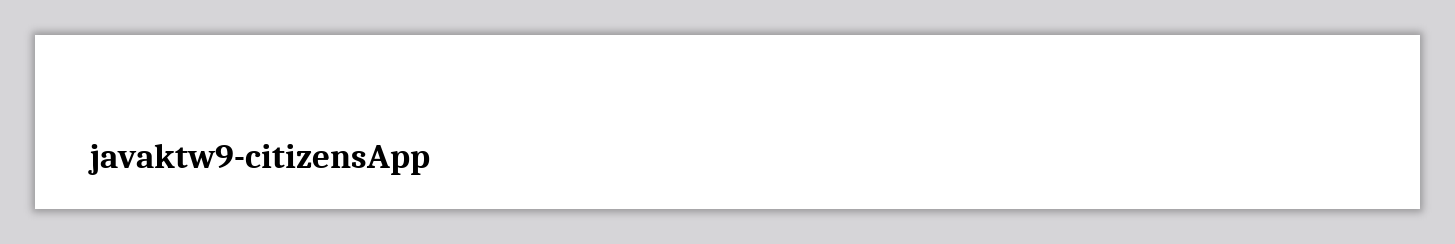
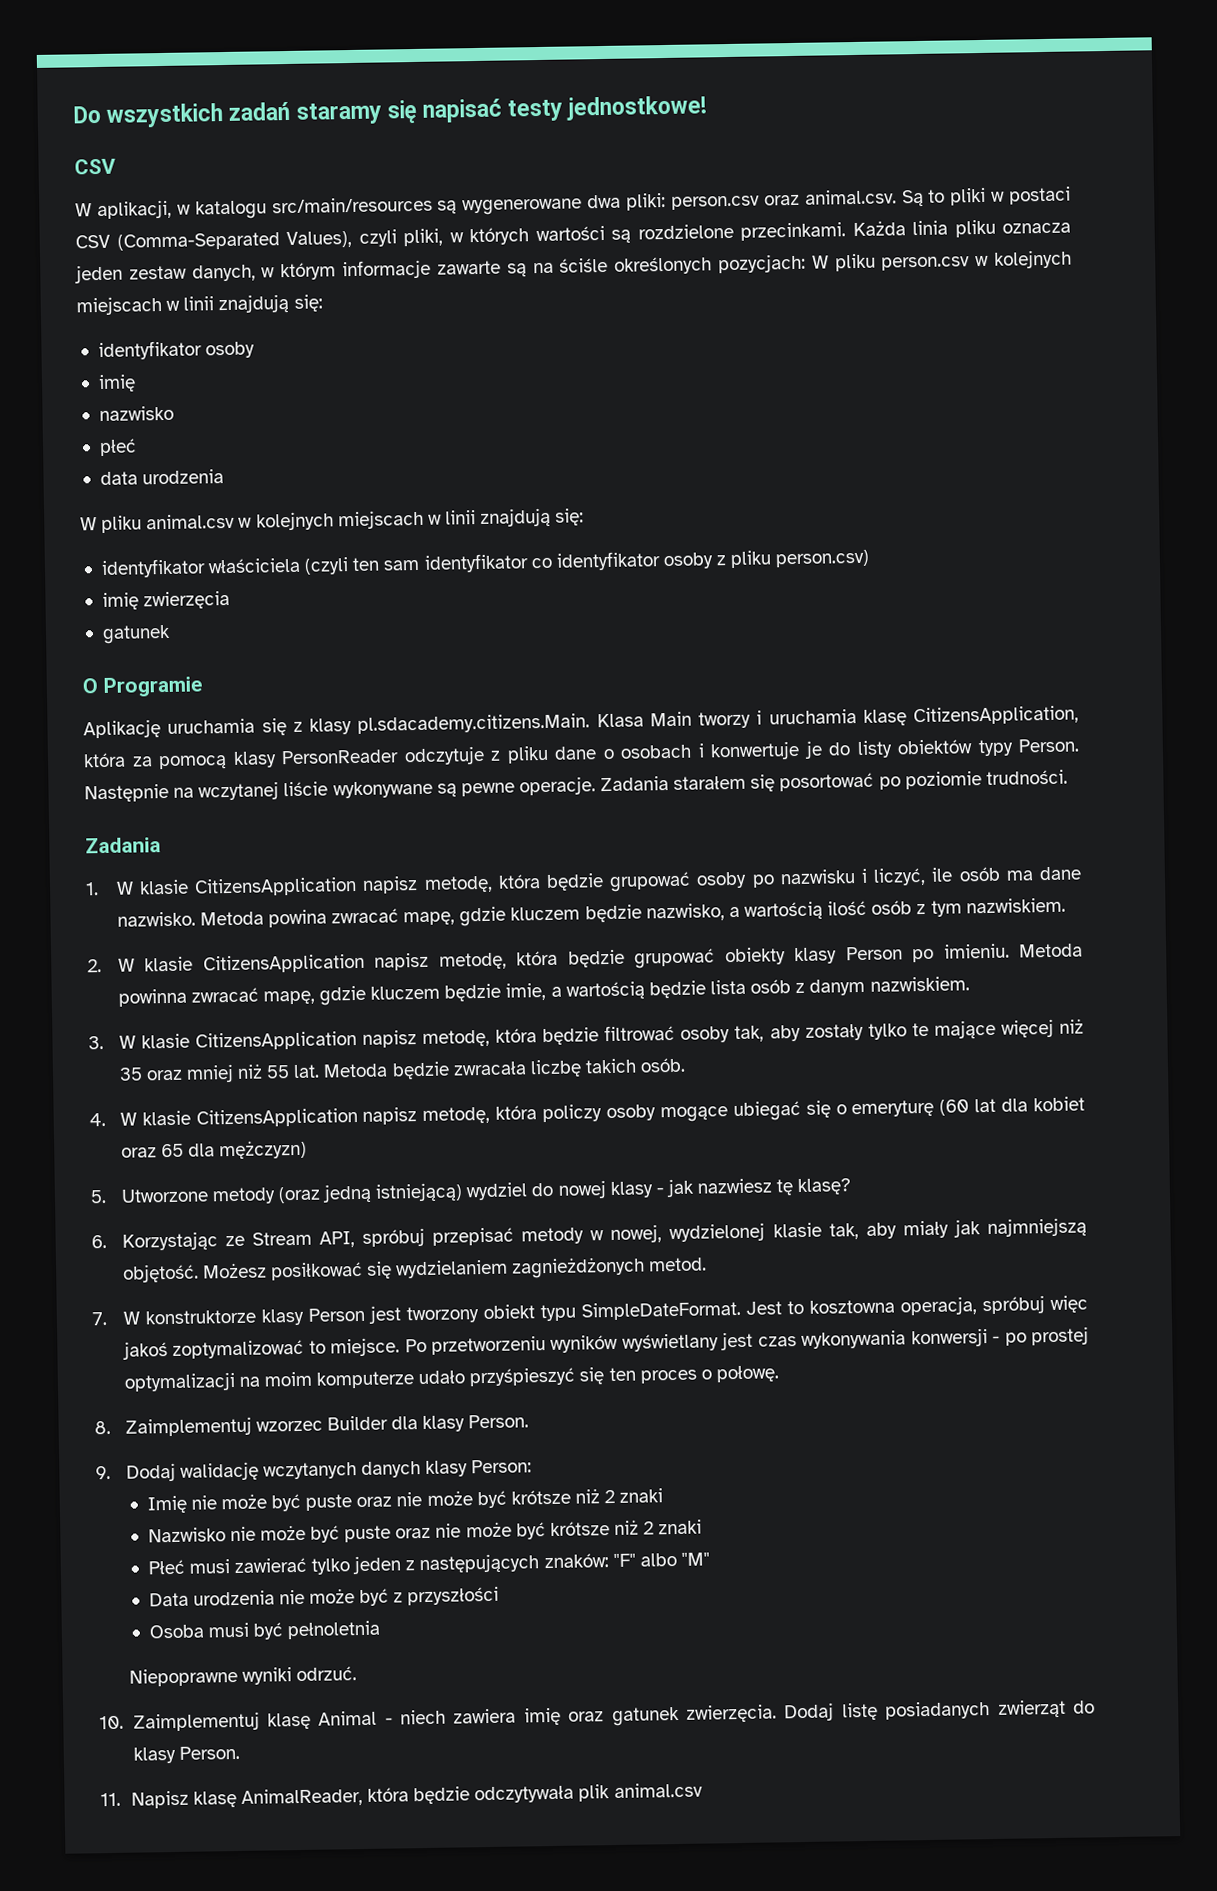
[88,143,430,175] javaktw9-citizensApp -> [73,95,708,128] [74,158,116,175] [75,186,1071,220] [75,219,1071,251] [74,249,1072,284] [76,293,323,316] [97,340,256,361] [97,374,136,393] [98,405,174,422] [98,438,137,457] [99,469,225,486] [80,507,585,534] [100,549,871,579] [101,590,231,611] [101,624,171,645] [82,676,202,697] [83,705,1079,739] [83,738,1079,771] [84,769,1068,803] [85,837,161,854] [85,866,1082,897] [116,897,1066,928] [87,943,1083,974] [117,976,970,1007] [88,1018,1084,1051] [118,1057,687,1083] [89,1096,1085,1128] [120,1139,308,1160] [90,1178,852,1205] [91,1217,1087,1252] [122,1256,708,1283] [92,1295,1088,1326] [121,1326,1090,1360] [123,1365,780,1392] [94,1414,530,1437] [95,1459,533,1482] [146,1488,664,1514] [147,1519,703,1543] [147,1552,710,1575] [148,1586,500,1607] [148,1620,380,1640] [128,1666,357,1687] [99,1699,1095,1732] [132,1745,240,1764] [100,1782,703,1809] Do wszystkich zadań staramy się napisać testy jednostkowe! // CSV // W aplikacji, w katalogu src/main/resources są wygenerowane dwa pliki: person.csv oraz animal.csv. Są to pliki w postaci CSV (Comma-Separated Values), czyli pliki, w których wartości są rozdzielone przecinkami. Każda linia pliku oznacza jeden zestaw danych, w którym informacje zawarte są na ściśle określonych pozycjach: W pliku person.csv w kolejnych miejscach w linii znajdują się: // identyfikator osoby // imię // nazwisko // płeć // data urodzenia // W pliku animal.csv w kolejnych miejscach w linii znajdują się: // identyfikator właściciela (czyli ten sam identyfikator co identyfikator osoby z pliku person.csv) // imię zwierzęcia // gatunek // O Programie // Aplikację uruchamia się z klasy pl.sdacademy.citizens.Main. Klasa Main tworzy i uruchamia klasę CitizensApplication, która za pomocą klasy PersonReader odczytuje z pliku dane o osobach i konwertuje je do listy obiektów typy Person. Następnie na wczytanej liście wykonywane są pewne operacje. Zadania starałem się posortować po poziomie trudności. // Zadania // 1. W klasie CitizensApplication napisz metodę, która będzie grupować osoby po nazwisku i liczyć, ile osób ma dane nazwisko. Metoda powina zwracać mapę, gdzie kluczem będzie nazwisko, a wartością ilość osób z tym nazwiskiem. // 2. W klasie CitizensApplication napisz metodę, która będzie grupować obiekty klasy Person po imieniu. Metoda powinna zwracać mapę, gdzie kluczem będzie imie, a wartością będzie lista osób z danym nazwiskiem. // 3. W klasie CitizensApplication napisz metodę, która będzie filtrować osoby tak, aby zostały tylko te mające więcej niż 35 oraz mniej niż 55 lat. Metoda będzie zwracała liczbę takich osób. // 4. W klasie CitizensApplication napisz metodę, która policzy osoby mogące ubiegać się o emeryturę (60 lat dla kobiet oraz 65 dla mężczyzn) // 5. Utworzone metody (oraz jedną istniejącą) wydziel do nowej klasy - jak nazwiesz tę klasę? // 6. Korzystając ze Stream API, spróbuj przepisać metody w nowej, wydzielonej klasie tak, aby miały jak najmniejszą objętość. Możesz posiłkować się wydzielaniem zagnieżdżonych metod. // 7. W konstruktorze klasy Person jest tworzony obiekt typu SimpleDateFormat. Jest to kosztowna operacja, spróbuj więc jakoś zoptymalizować to miejsce. Po przetworzeniu wyników wyświetlany jest czas wykonywania konwersji - po prostej optymalizacji na moim komputerze udało przyśpieszyć się ten proces o połowę. // 8. Zaimplementuj wzorzec Builder dla klasy Person. // 9. Dodaj walidację wczytanych danych klasy Person: // Imię nie może być puste oraz nie może być krótsze niż 2 znaki // Nazwisko nie może być puste oraz nie może być krótsze niż 2 znaki // Płeć musi zawierać tylko jeden z następujących znaków: "F" albo "M" // Data urodzenia nie może być z przyszłości // Osoba musi być pełnoletnia // Niepoprawne wyniki odrzuć. // 10. Zaimplementuj klasę Animal - niech zawiera imię oraz gatunek zwierzęcia. Dodaj listę posiadanych zwierząt do klasy Person. // 11. Napisz klasę AnimalReader, która będzie odczytywała plik animal.csv

